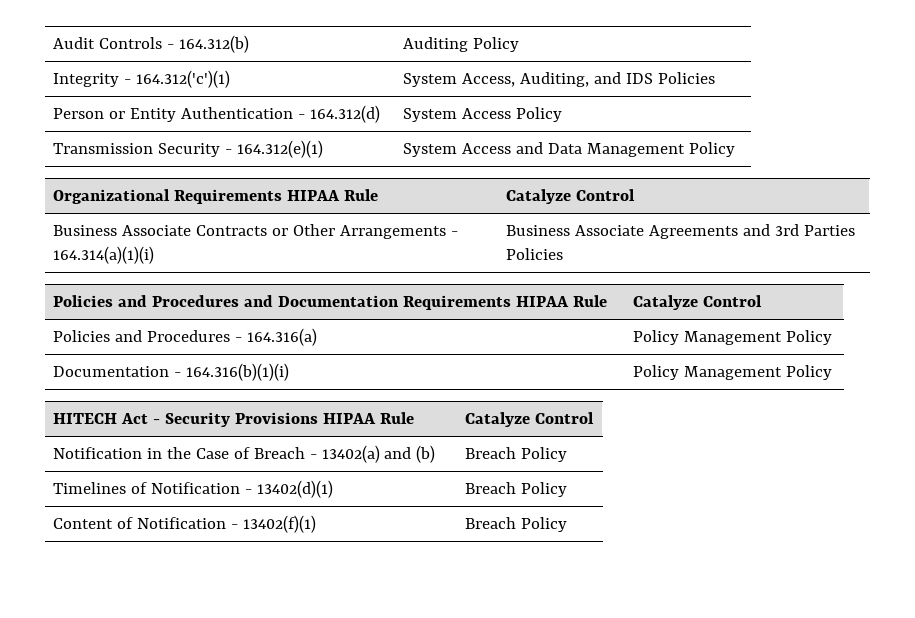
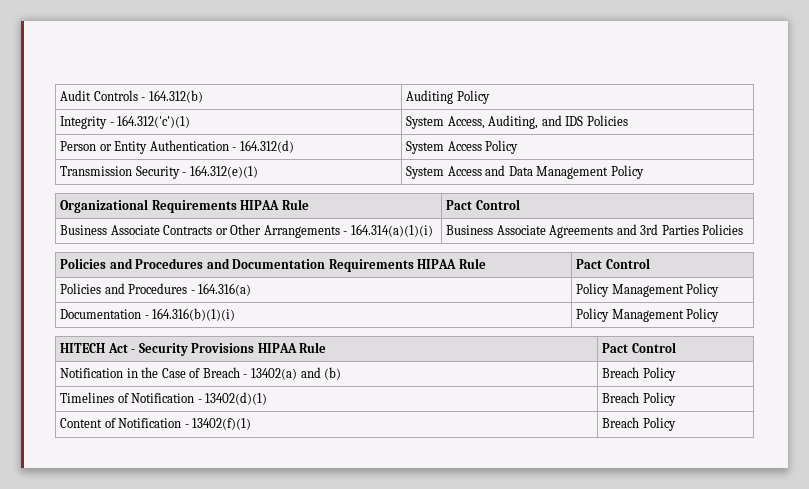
[505,189,571,204] Catalyze -> [446,200,473,210] Pact
[632,295,698,310] Catalyze -> [576,259,603,269] Pact
[464,412,530,427] Catalyze -> [602,343,629,353] Pact

